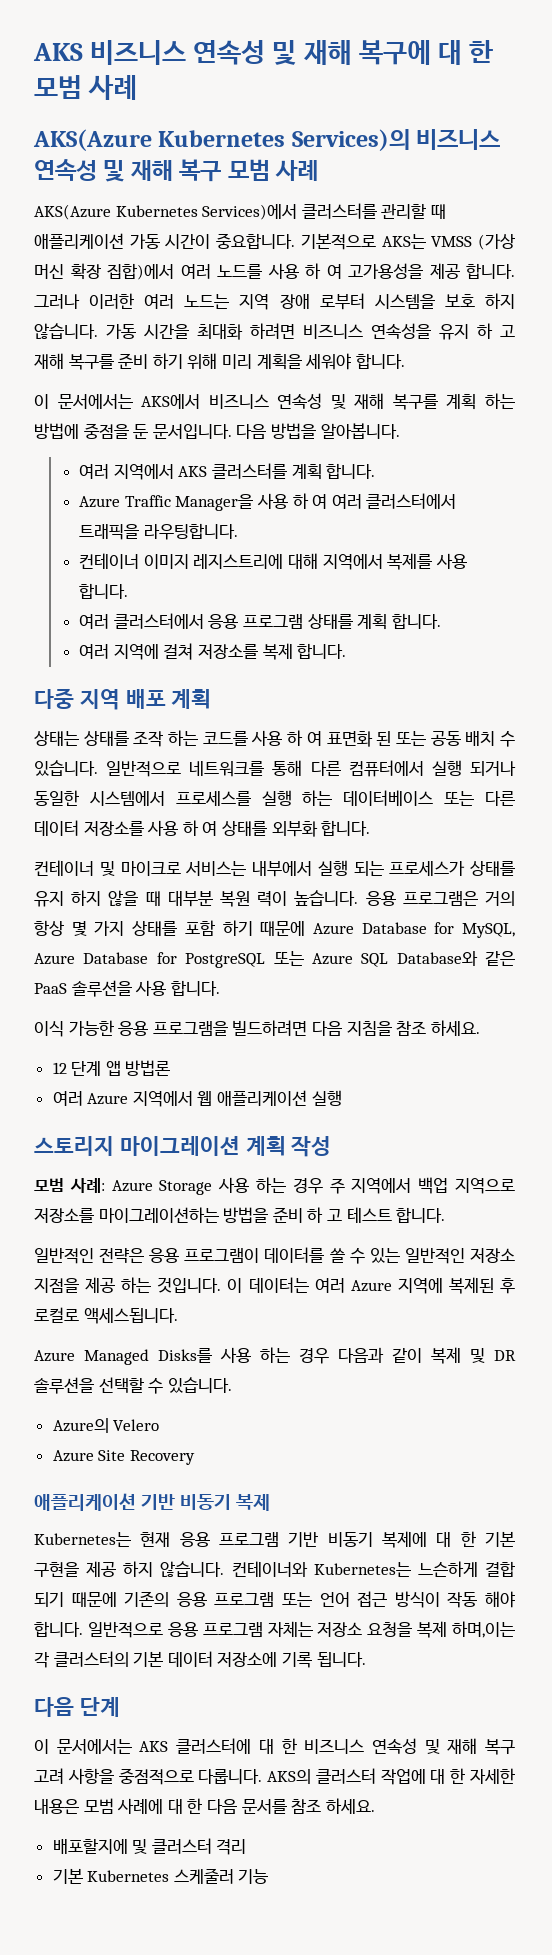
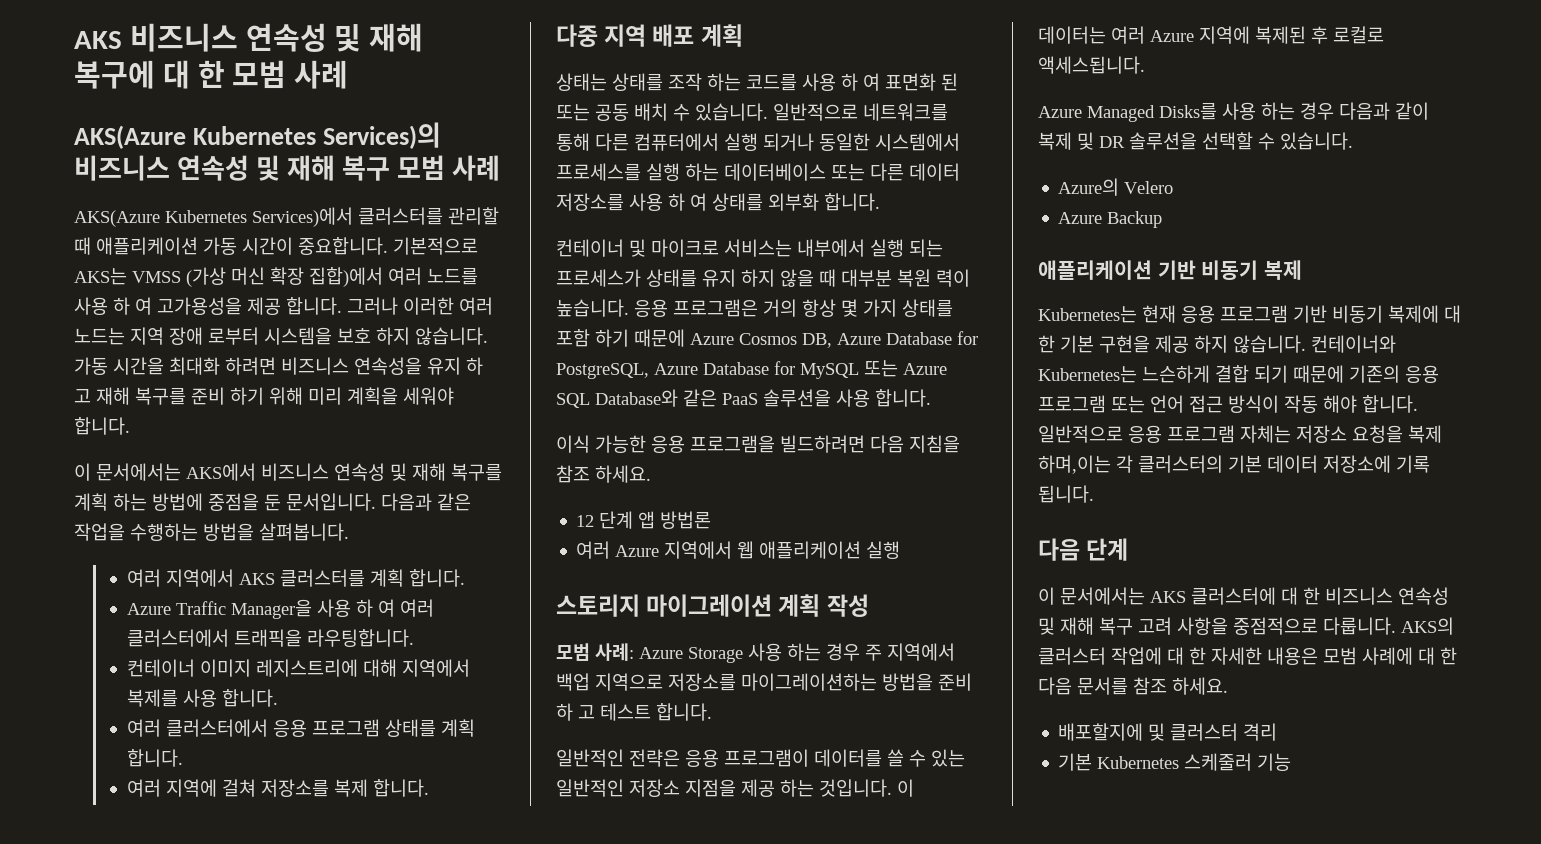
[236,423,400,439] 다음 방법을 알아봅니다. -> [381,493,471,511] [74,523,349,541] 다음과 같은 작업을 수행하는 방법을 살펴봅니다.
[361,922,515,938] [34,952,266,968] Database for MySQL, Azure Database for PostgreSQL -> [739,331,978,348] [556,361,859,379] Cosmos DB, Azure Database for PostgreSQL, Azure Database for MySQL
[98,1450,195,1465] Site Recovery -> [1107,211,1163,228] Backup

